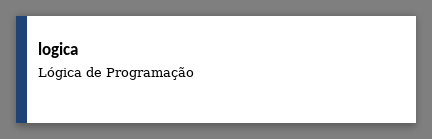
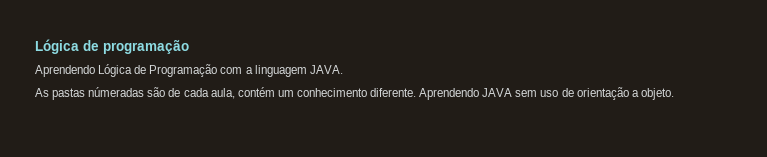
[38,42,78,58] [38,67,194,80] logica // Lógica de Programação -> [35,39,189,54] [35,64,343,77] [35,87,674,100] Lógica de programação // Aprendendo Lógica de Programação com a linguagem JAVA. // As pastas númeradas são de cada aula, contém um conhecimento diferente. Aprendendo JAVA sem uso de orientação a objeto.

